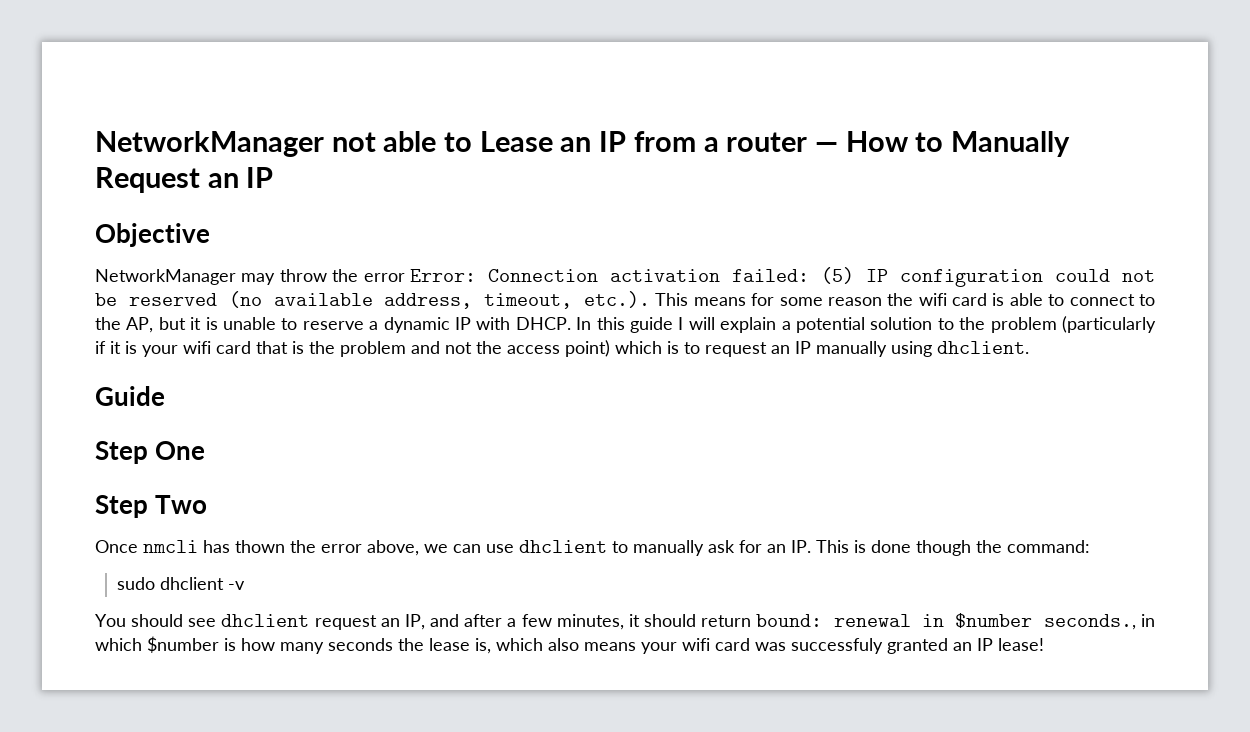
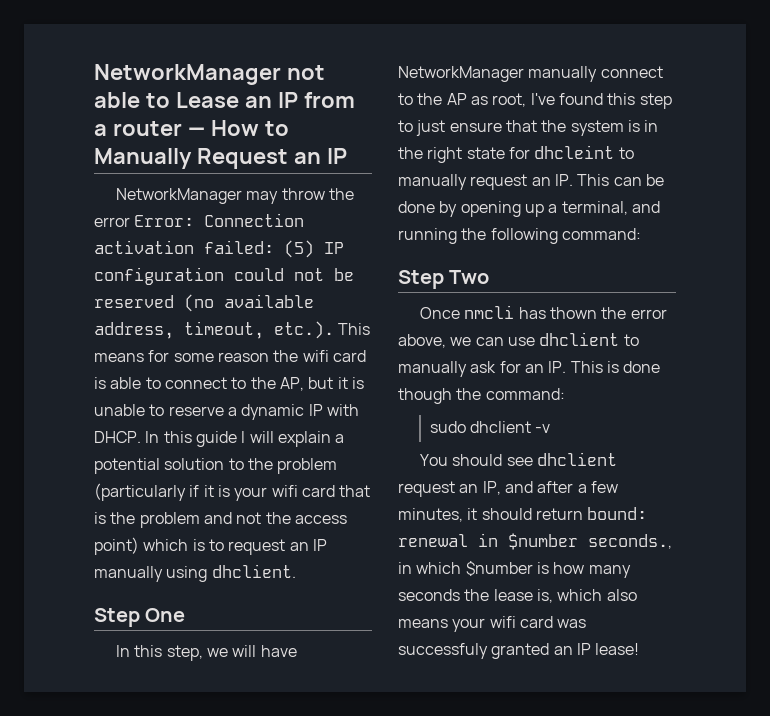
[95,223,210,247] // Objective -> (347, 156) none
[95,386,165,406] // Guide -> (296, 571) none
(205, 450) none -> [116,645,297,661] [398,66,663,82] [398,93,672,109] [398,120,659,136] [398,145,634,163] [398,174,664,190] [398,201,660,217] [398,228,641,244] // In this step, we will have NetworkManager manually connect to the AP as root, I've found this step to just ensure that the system is in the right state for dhcleint to manually request an IP. This can be done by opening up a terminal, and running the following command:

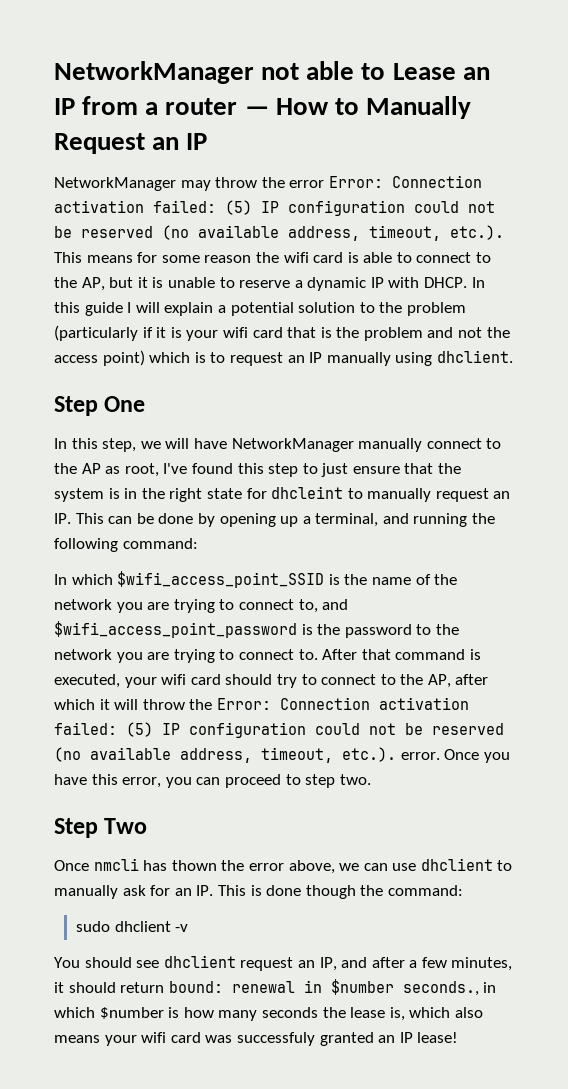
(641, 234) none -> [54,571,458,588] [54,599,349,613] [54,621,459,638] [54,649,481,663] [54,674,489,688] [54,697,469,710] [54,722,504,738] [54,747,510,763] [54,774,371,788] // In which $wifi_access_point_SSID is the name of the network you are trying to connect to, and $wifi_access_point_password is the password to the network you are trying to connect to. After that command is executed, your wifi card should try to connect to the AP, after which it will throw the Error: Connection activation failed: (5) IP configuration could not be reserved (no available address, timeout, etc.). error. Once you have this error, you can proceed to step two.

